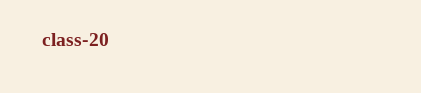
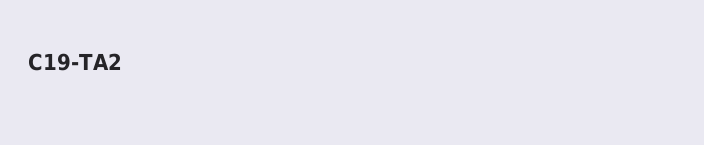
[42,33,109,46] class-20 -> [28,53,122,71] C19-TA2

